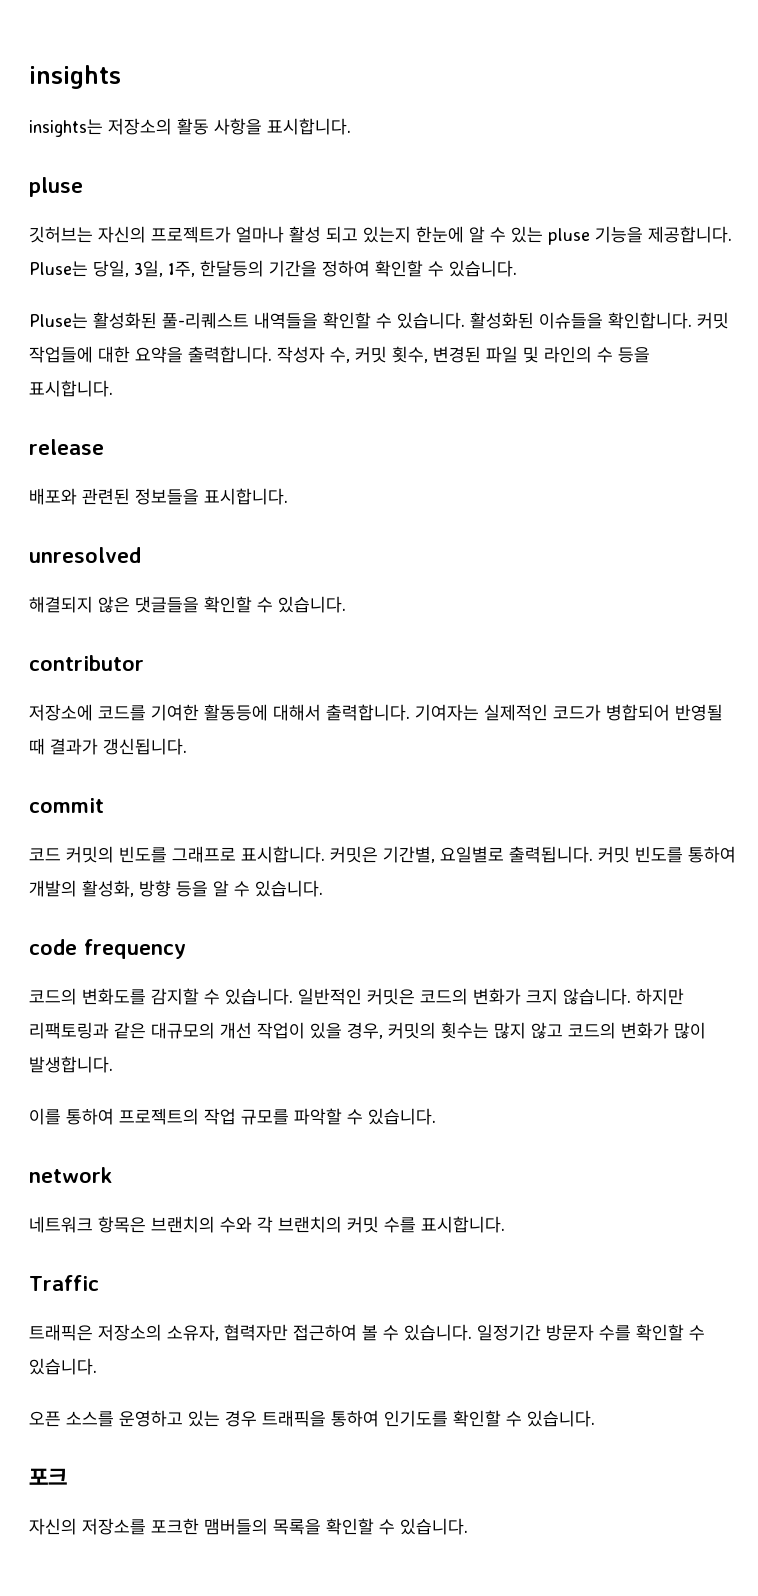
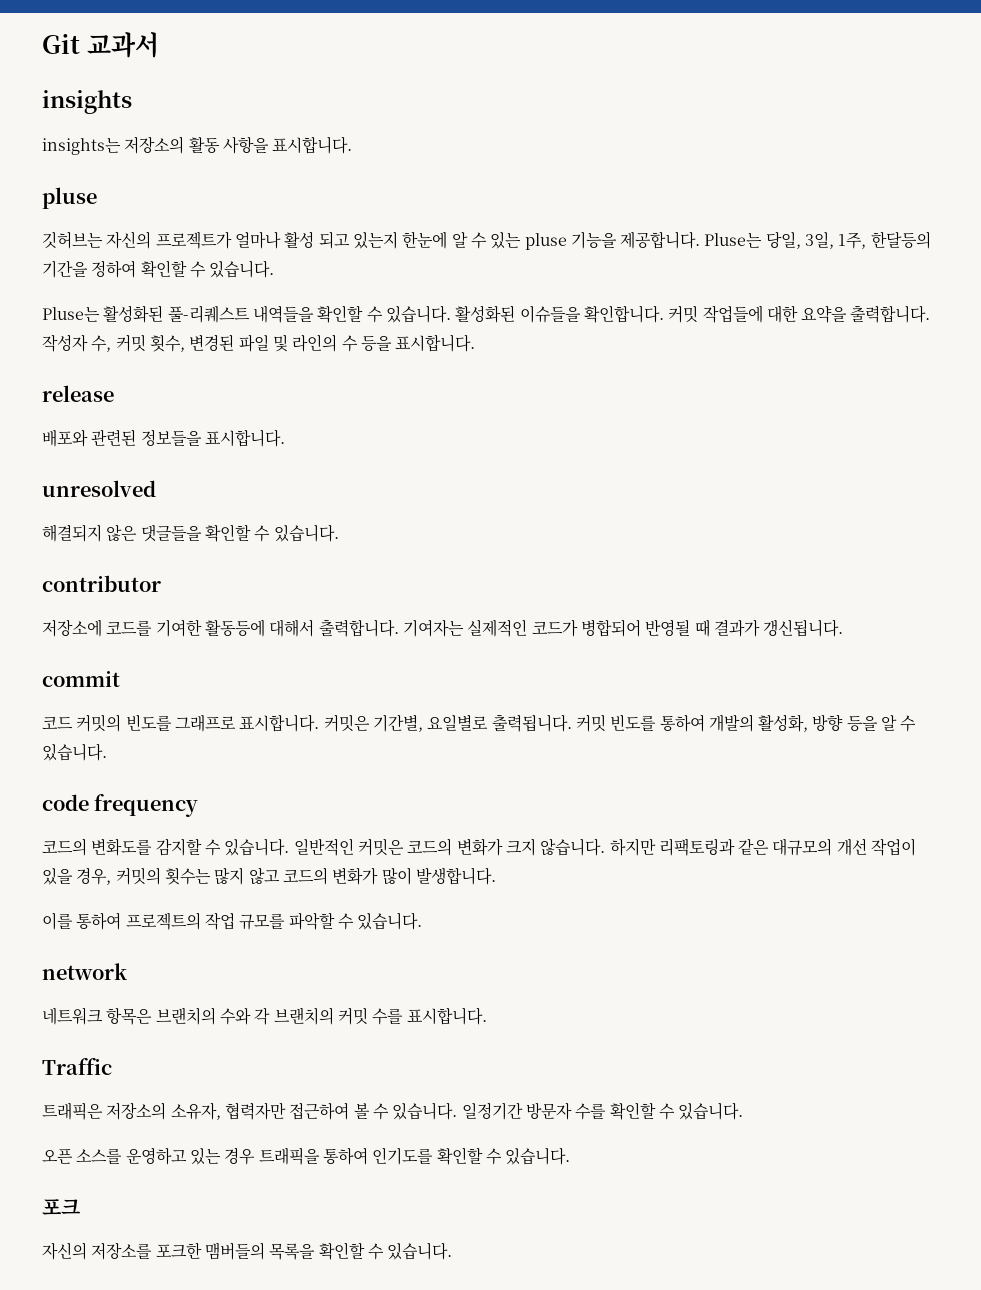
(29, 77) none -> [42,32,159,58] Git 교과서 //

